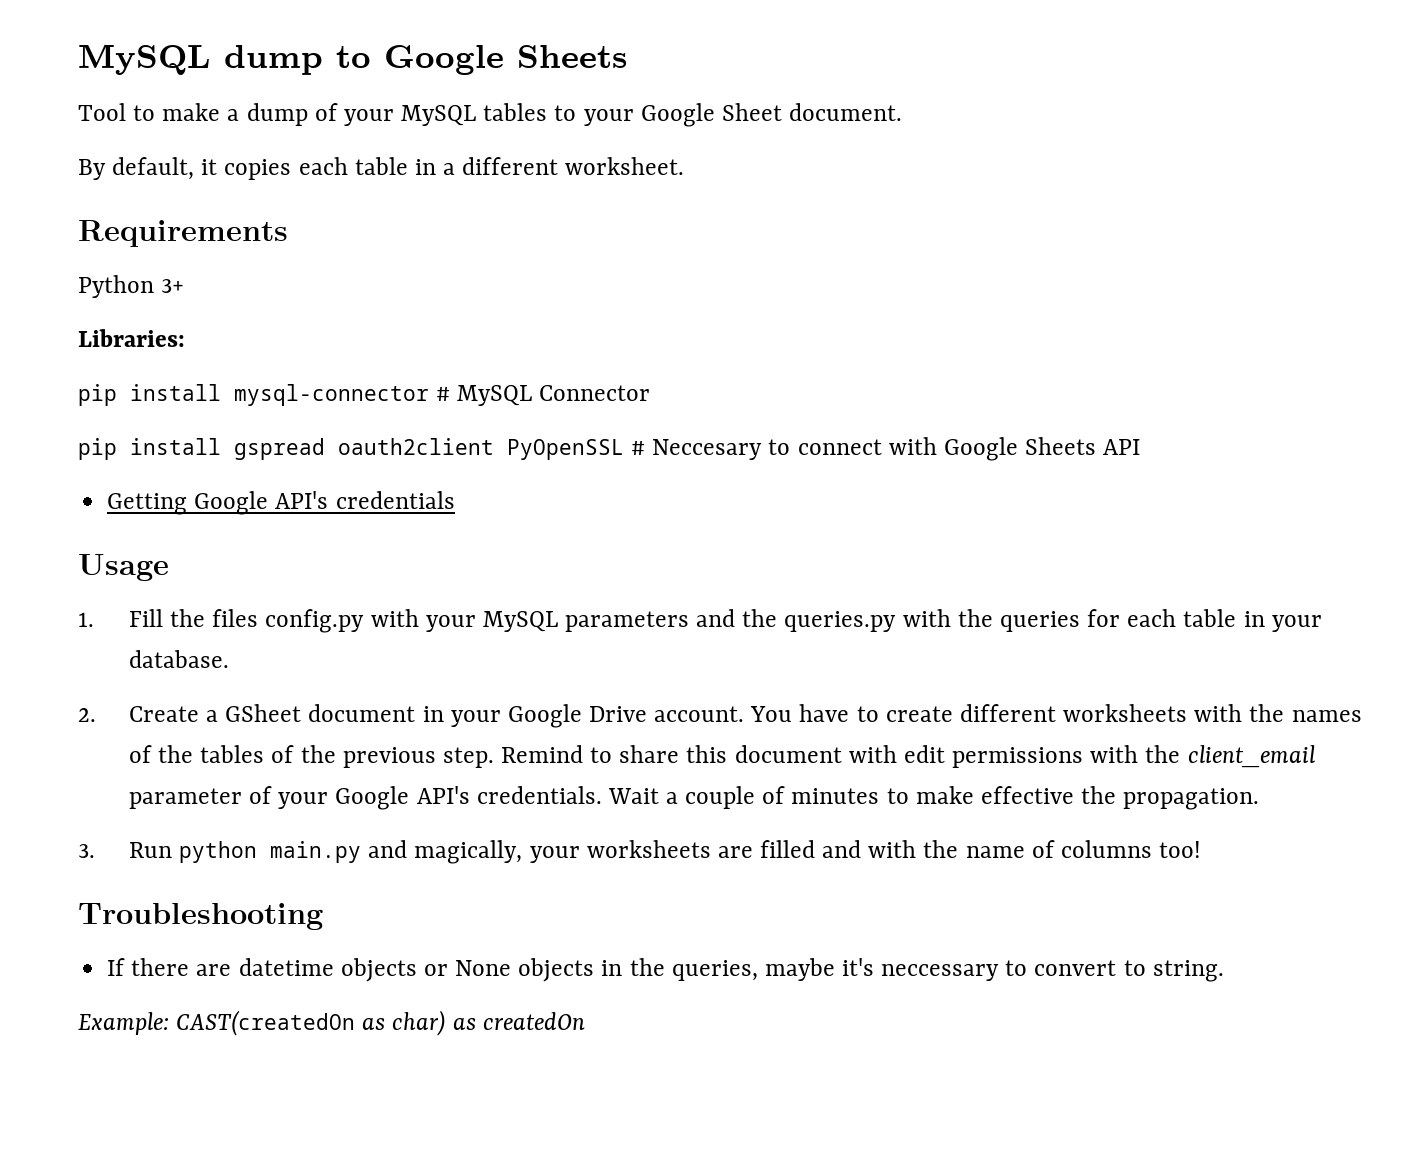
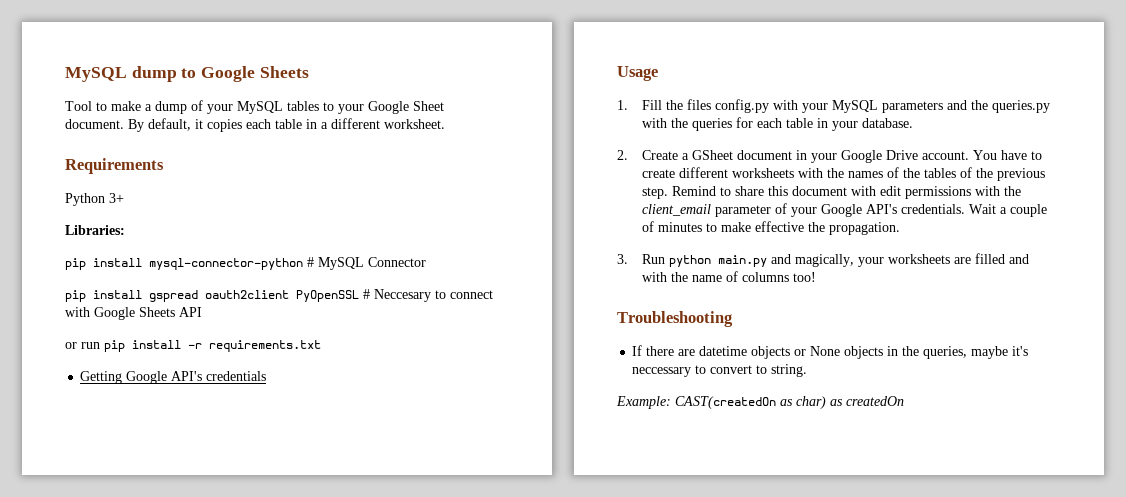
(903, 112) // -> (124, 124) none
[234,384,429,406] mysql-connector -> [149,258,303,270] mysql-connector-python
(1141, 447) none -> [65,340,321,352] // or run pip install -r requirements.txt

